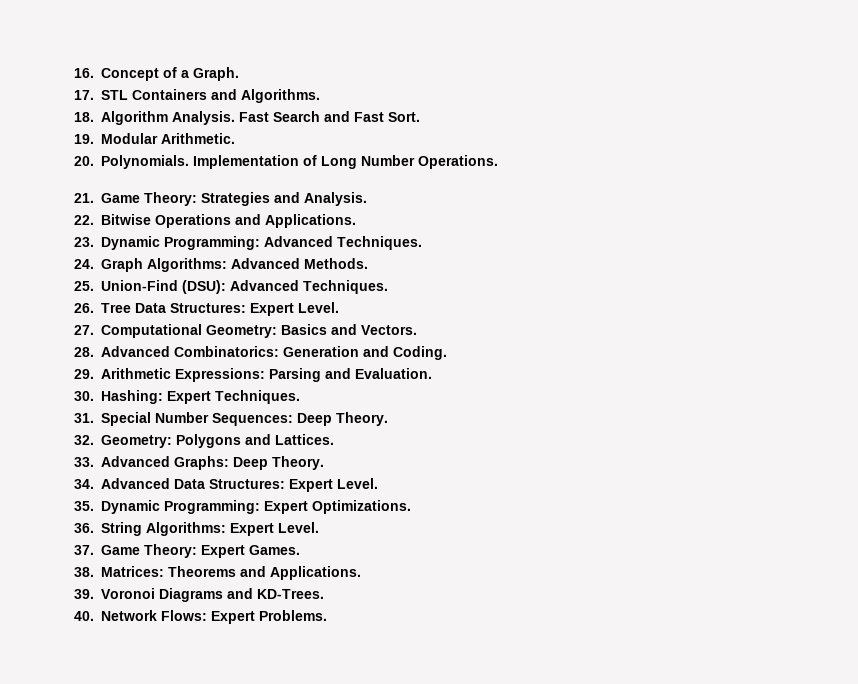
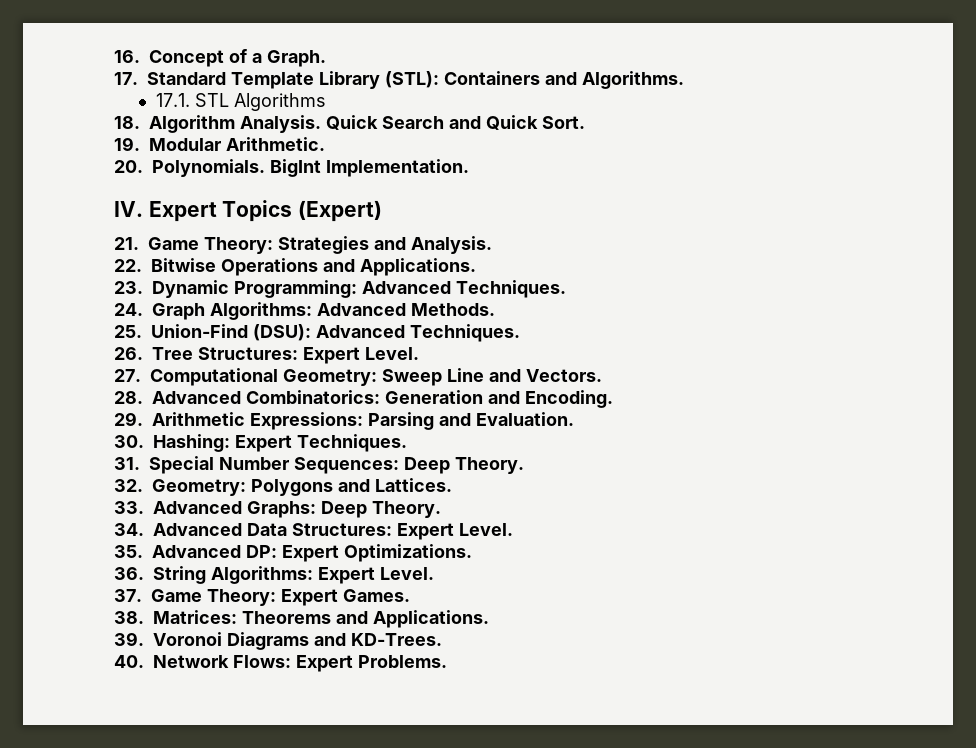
[101,90,128,100] STL -> [147,71,439,89] Standard Template Library (STL):
(320, 96) none -> [155,93,326,111] // 17.1. STL Algorithms
[239,112,269,122] Fast -> [326,115,378,130] Quick
[354,112,384,122] Fast -> [486,115,538,130] Quick
[193,155,498,169] Implementation of Long Number Operations. -> [270,159,469,177] [114,200,383,222] BigInt Implementation. // IV. Expert Topics (Expert)
[135,303,166,313] Data -> (193, 353) none
[281,324,327,335] Basics -> [382,368,484,386] Sweep Line
[393,346,447,360] Coding. -> [525,390,613,408] Encoding.
[101,500,260,514] Dynamic Programming: -> [152,545,277,558] Advanced DP:

